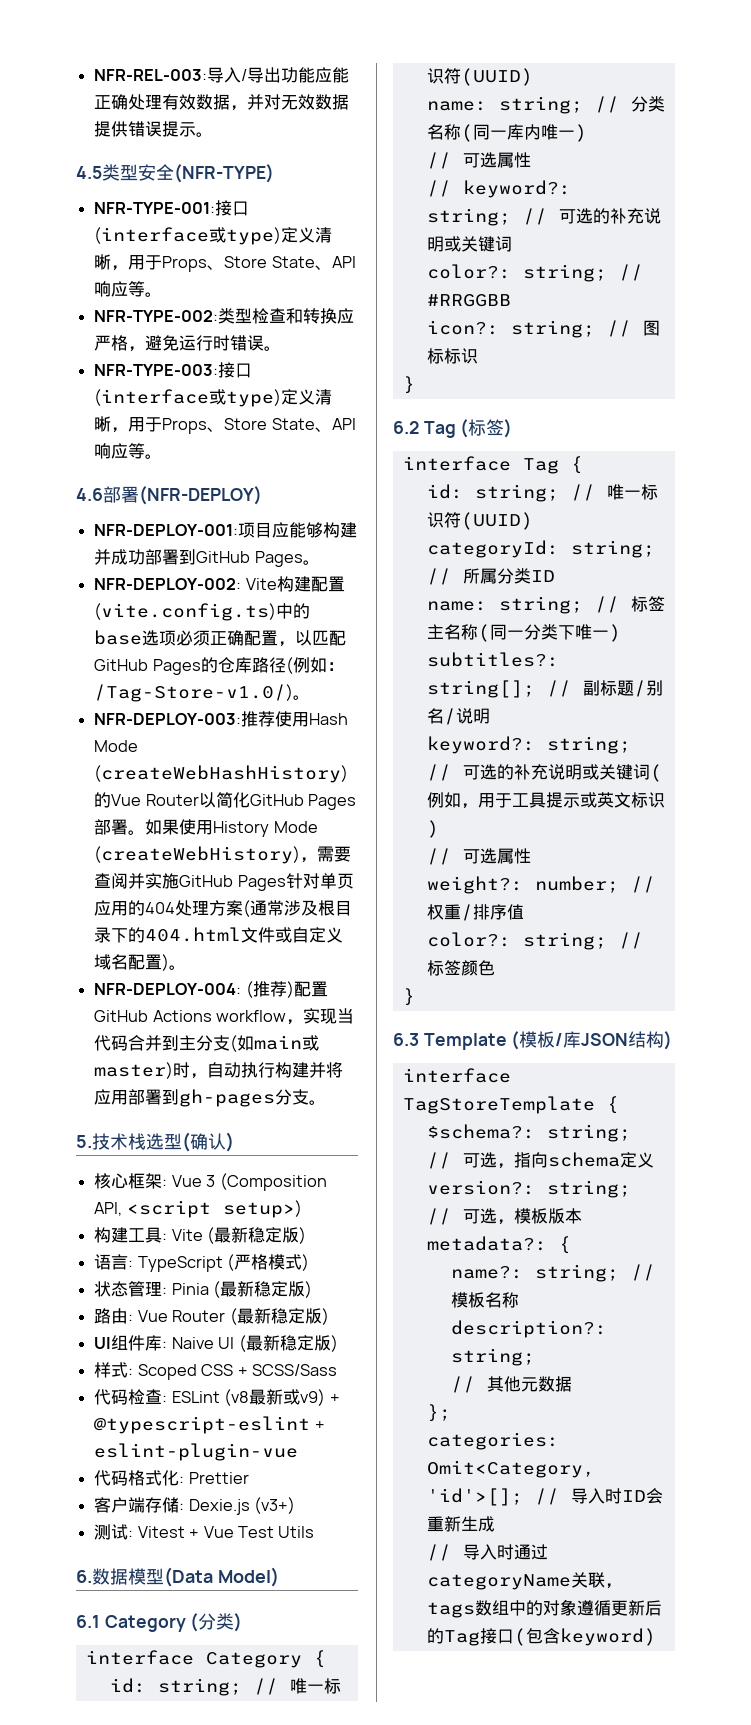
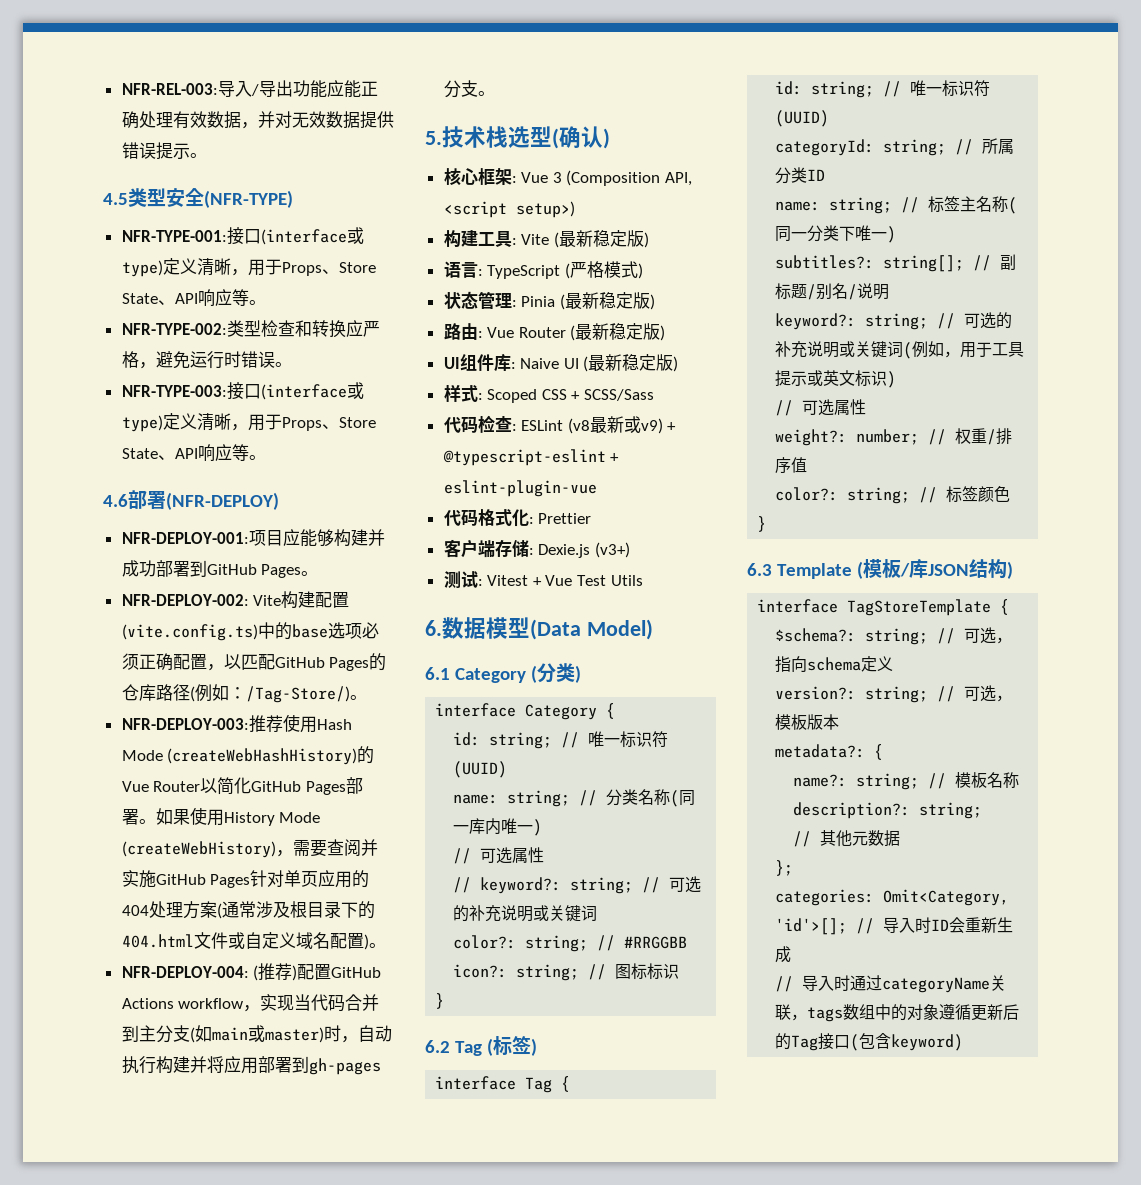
[94,684,294,702] /Tag-Store-v1.0/) -> [245,686,350,703] /Tag-Store/)

